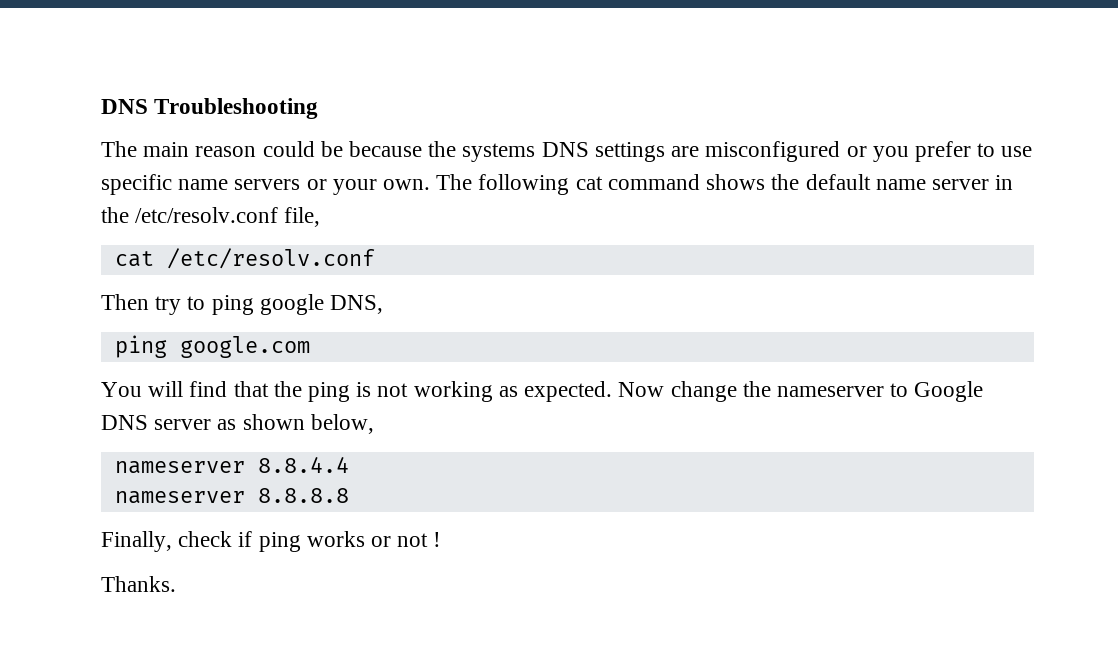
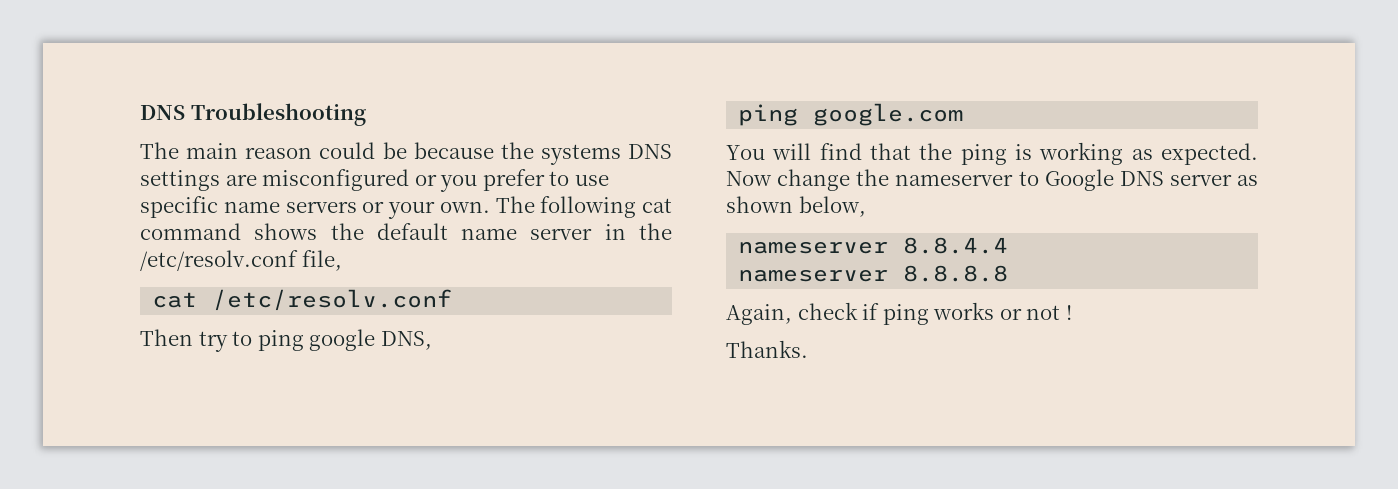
[377,383,409,397] not -> (1032, 152) none
[101,531,172,552] Finally, -> [726,304,792,325] Again,

